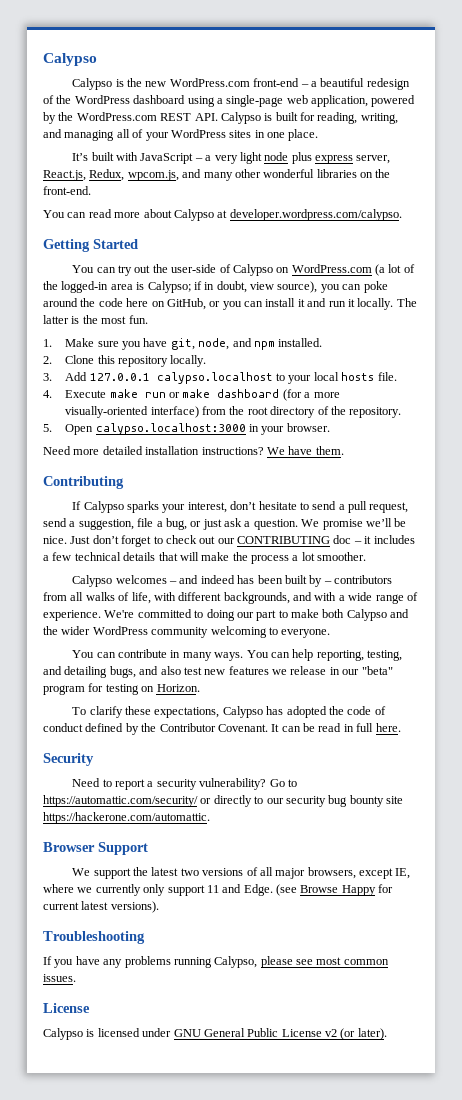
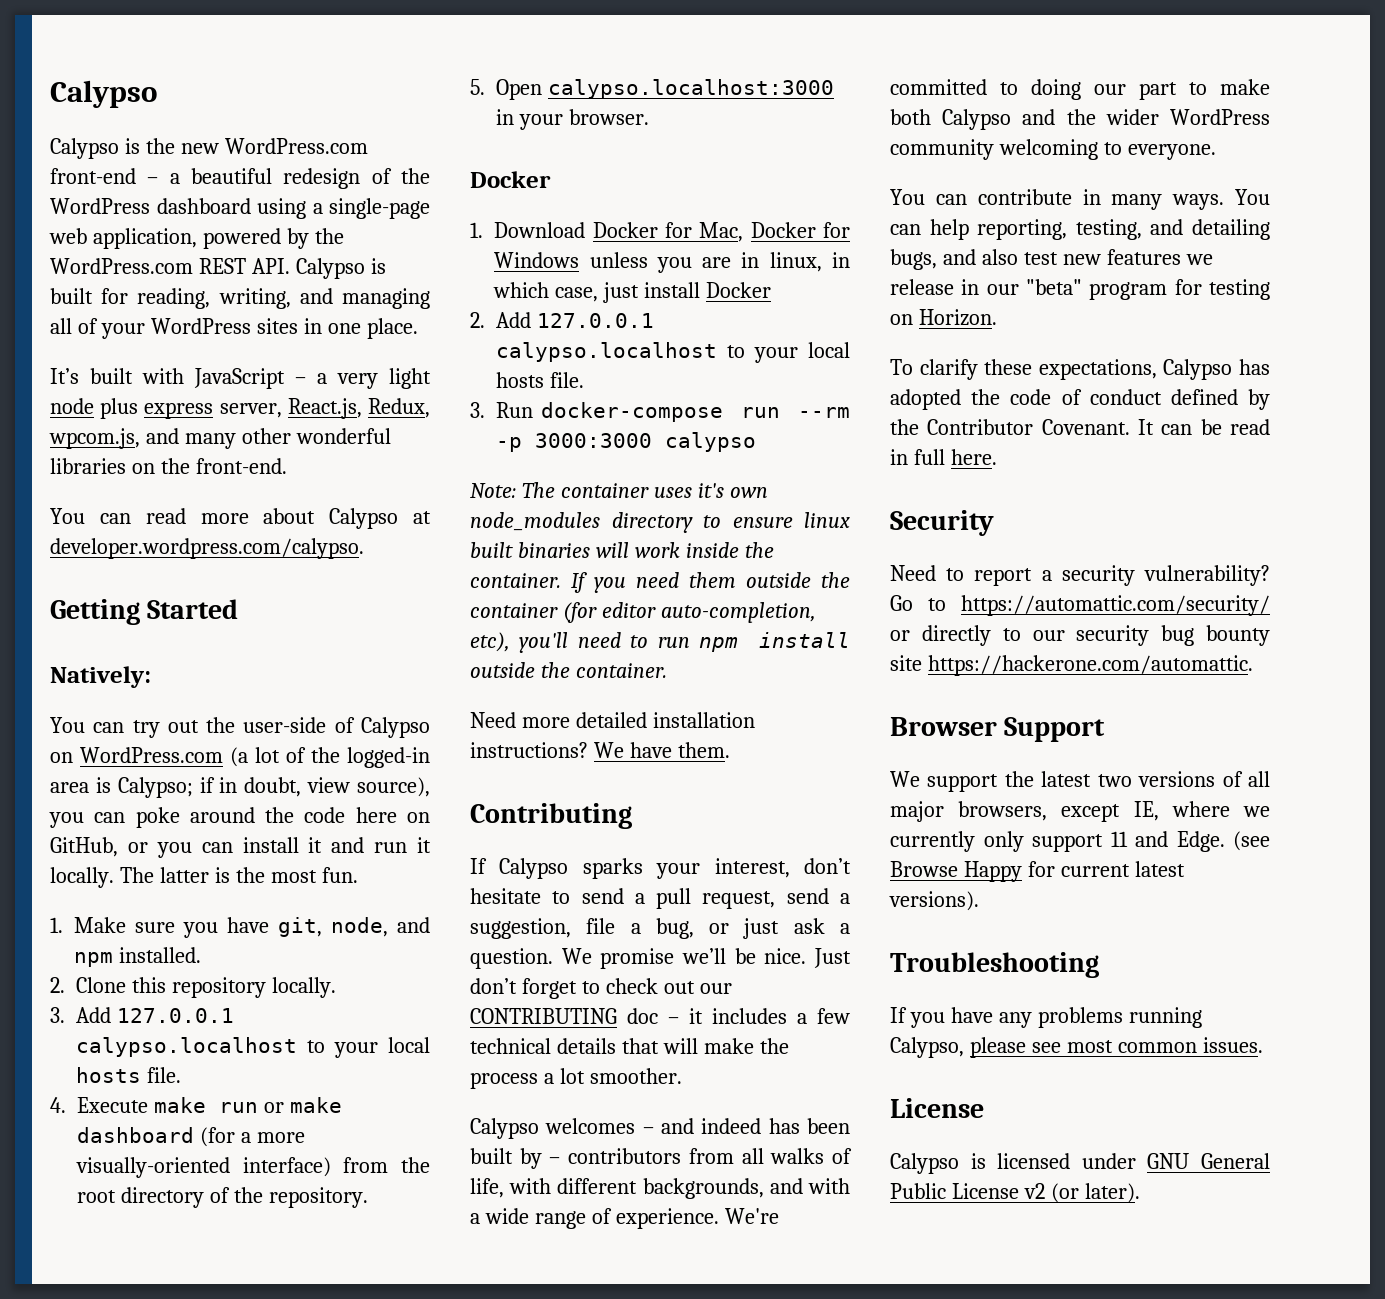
(138, 244) none -> [50,666,151,688] // Natively:
(330, 427) none -> [470,171,551,188] [470,222,850,242] [494,252,850,273] [493,282,772,303] [470,312,654,328] [496,342,850,363] [496,372,584,388] [470,402,850,422] [496,432,756,452] [470,482,768,498] [470,512,850,533] [470,542,774,558] [470,572,850,593] [470,602,816,623] [470,632,850,653] [470,662,667,678] // Docker // 1. Download Docker for Mac, Docker for Windows unless you are in linux, in which case, just install Docker // 2. Add 127.0.0.1 calypso.localhost to your local hosts file. // 3. Run docker-compose run --rm -p 3000:3000 calypso // Note: The container uses it's own node_modules directory to ensure linux built binaries will work inside the container. If you need them outside the container (for editor auto-completion, etc), you'll need to run npm install outside the container.

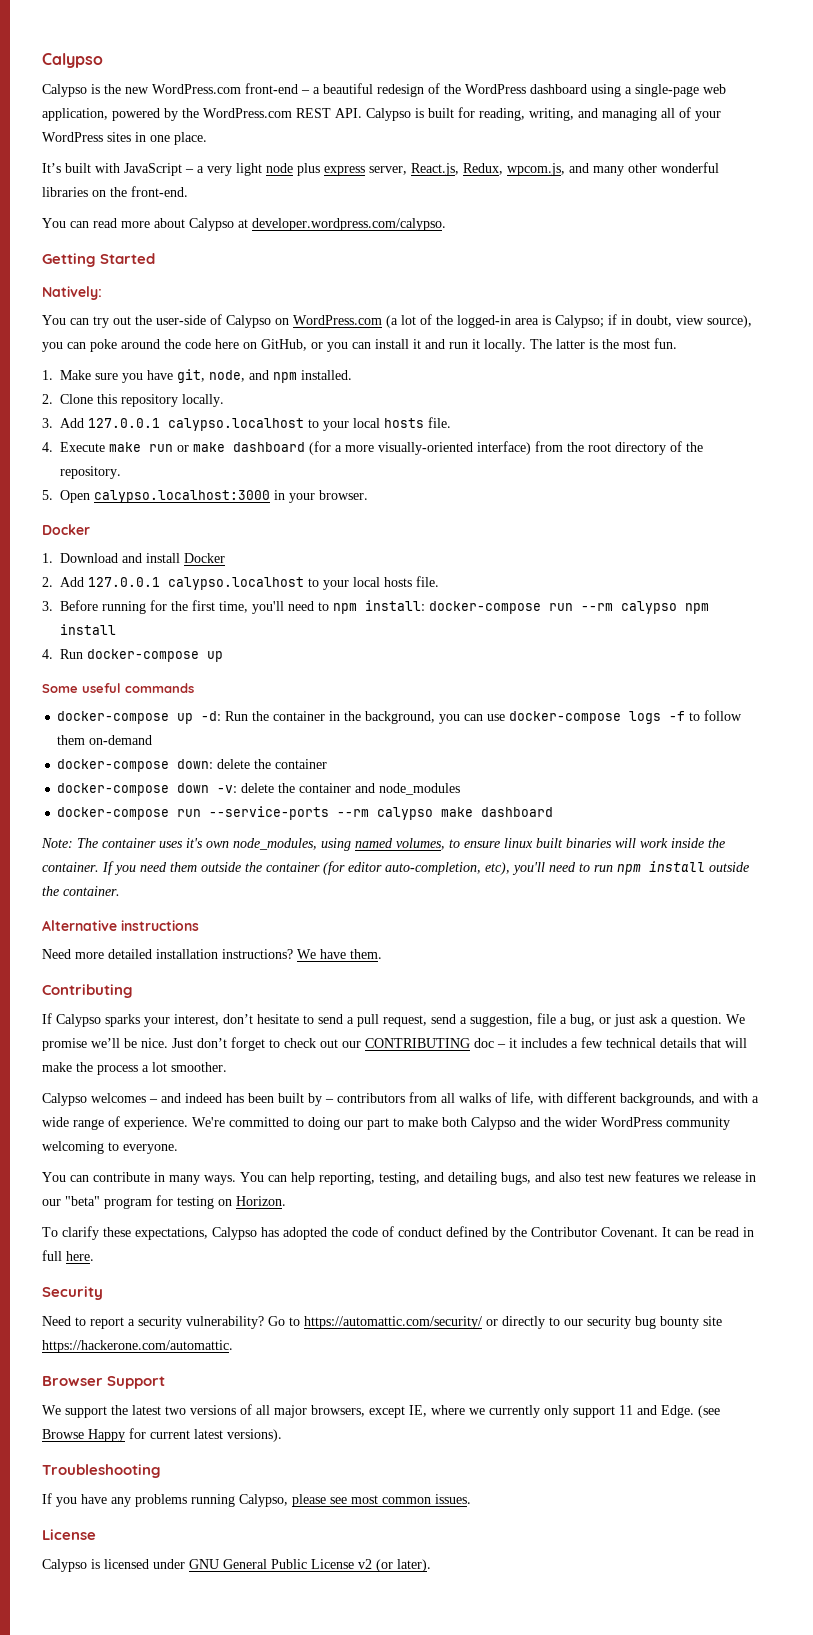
[592,222,850,242] [494,252,850,273] [493,282,640,303] Docker for Mac, Docker for Windows unless you are in linux, in which case, just -> [122,553,142,563] and
[496,402,533,418] Run -> [60,600,425,614] Before running for the first time, you'll need to npm install:
[496,432,756,452] -p 3000:3000 calypso -> [621,601,709,614] [60,624,116,635] [42,649,223,662] [42,683,194,693] [57,710,743,724] [57,735,153,745] [57,759,328,772] [57,783,461,796] [57,806,554,820] calypso npm install // 4. Run docker-compose up // Some useful commands // docker-compose up -d: Run the container in the background, you can use docker-compose logs -f to follow them on-demand // docker-compose down: delete the container // docker-compose down -v: delete the container and node_modules // docker-compose run --service-ports --rm calypso make dashboard
[470,512,693,533] node_modules directory -> [233,838,445,851] node_modules, using named volumes,
(667, 670) none -> [42,920,199,931] // Alternative instructions

